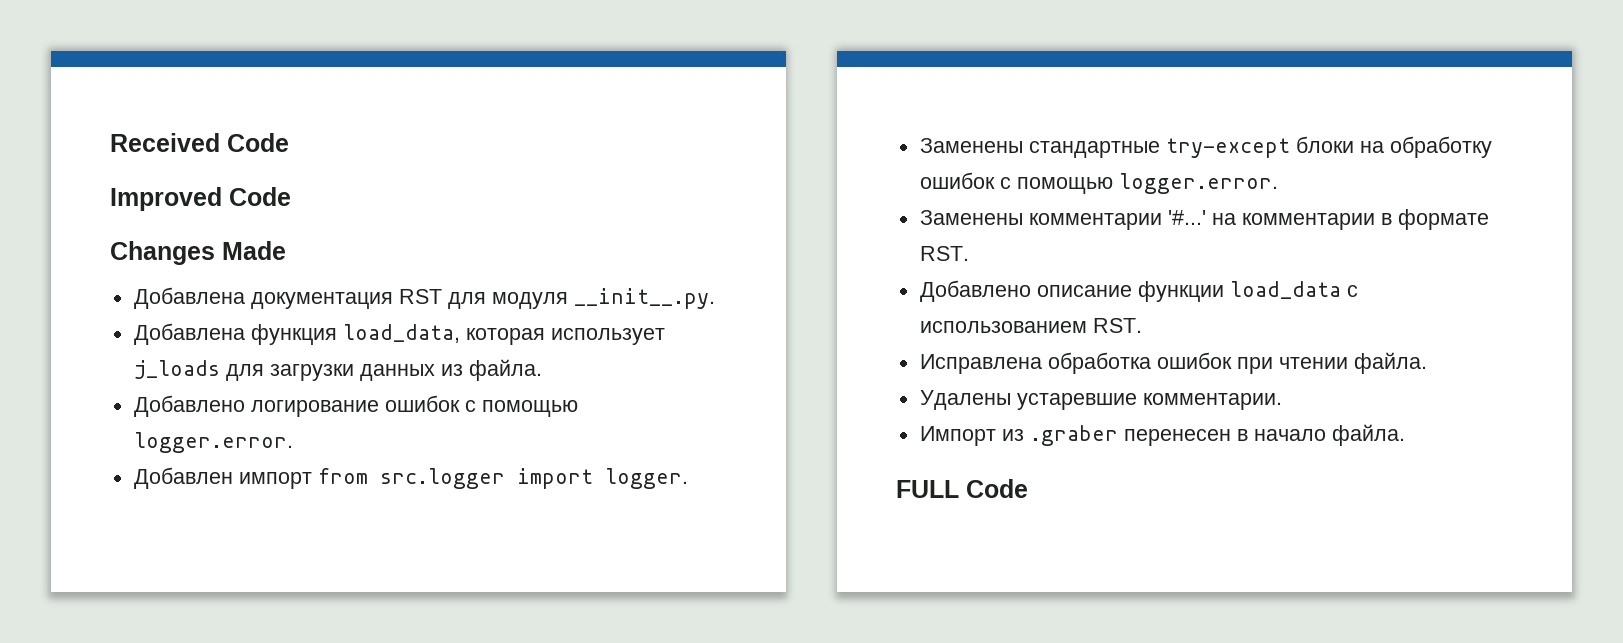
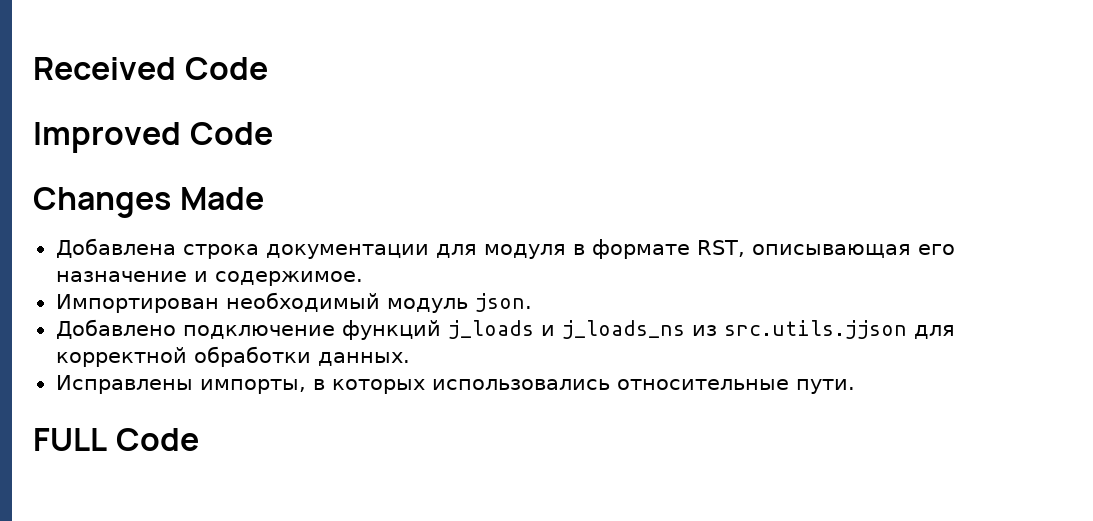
[250,288,715,309] [133,323,665,345] [133,359,542,381] [133,395,578,417] [133,432,293,453] [133,467,688,489] [919,136,1492,158] [919,172,1278,194] [919,209,1489,230] [919,246,969,261] [919,280,1358,302] [919,318,1142,333] [919,352,1427,374] [919,390,1282,410] [919,424,1405,446] документация RST для модуля __init__.py. // Добавлена функция load_data, которая использует j_loads для загрузки данных из файла. // Добавлено логирование ошибок с помощью logger.error. // Добавлен импорт from src.logger import logger. // Заменены стандартные try-except блоки на обработку ошибок с помощью logger.error. // Заменены комментарии '#...' на комментарии в формате RST. // Добавлено описание функции load_data с использованием RST. // Исправлена обработка ошибок при чтении файла. // Удалены устаревшие комментарии. // Импорт из .graber перенесен в начало файла. -> [182,239,955,259] [55,271,363,286] [55,292,532,313] [55,319,955,340] [55,346,410,367] [55,375,855,394] строка документации для модуля в формате RST, описывающая его назначение и содержимое. // Импортирован необходимый модуль json. // Добавлено подключение функций j_loads и j_loads_ns из src.utils.jjson для корректной обработки данных. // Исправлены импорты, в которых использовались относительные пути.

